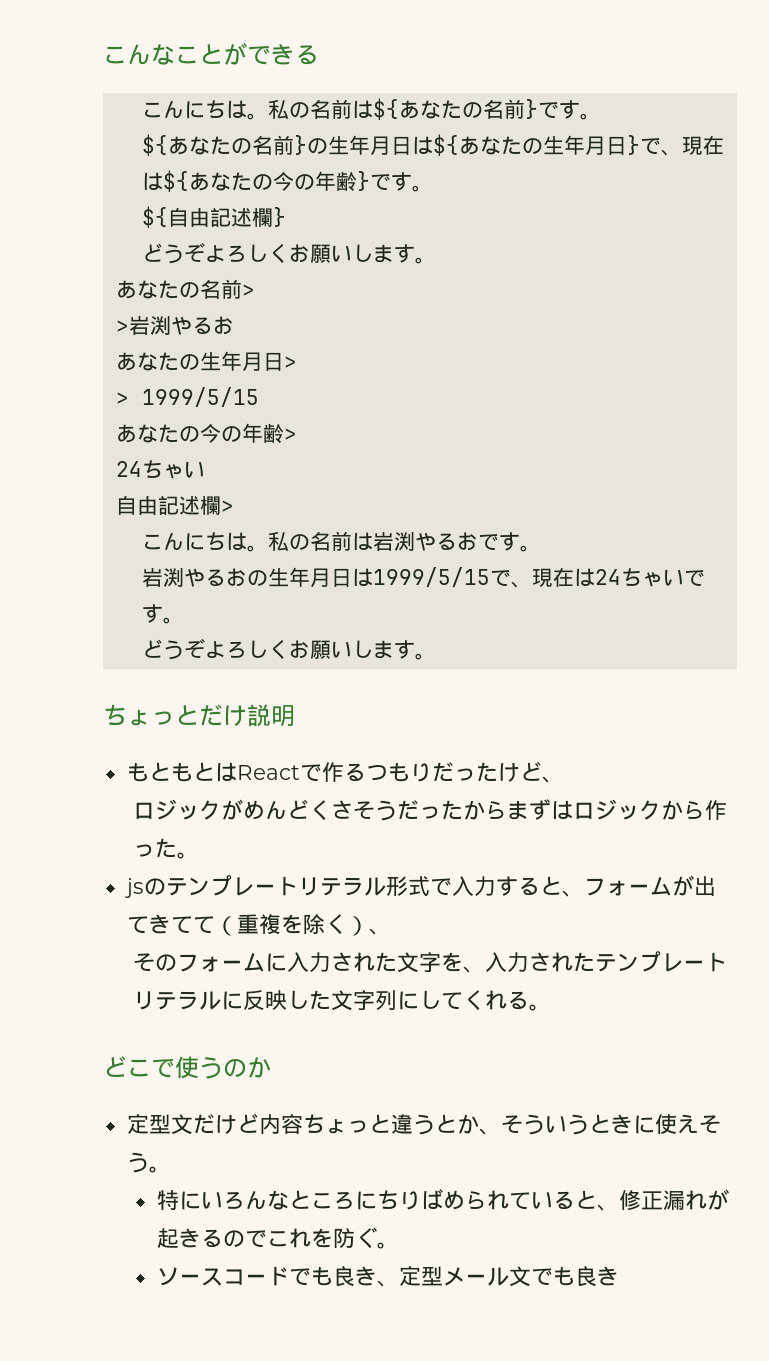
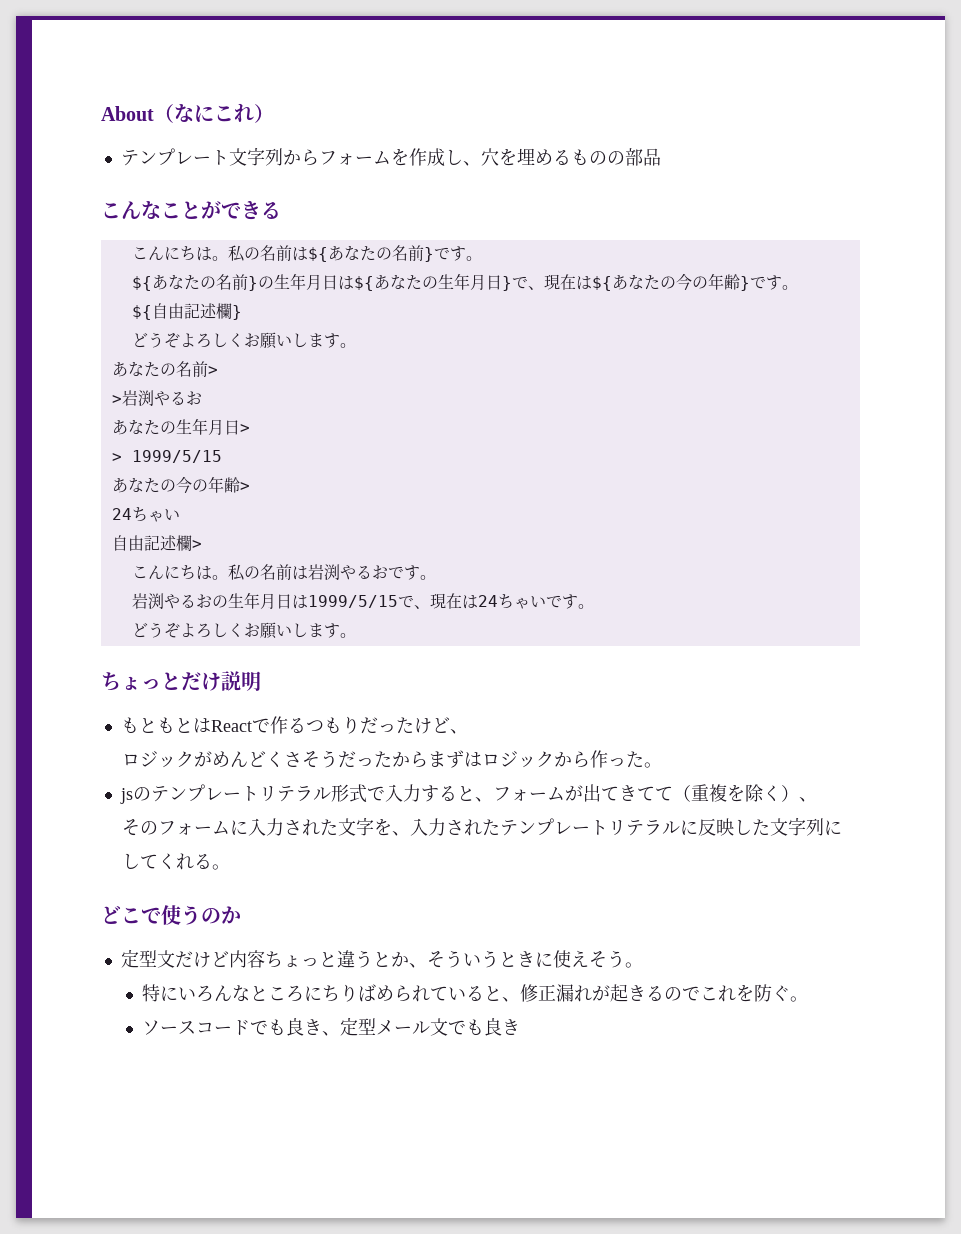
(103, 55) none -> [101,103,274,123] [120,147,661,166] About（なにこれ） // テンプレート文字列からフォームを作成し、穴を埋めるものの部品 //

